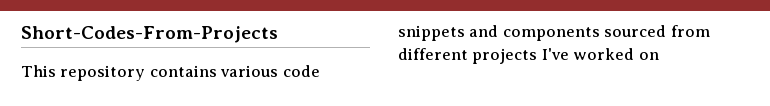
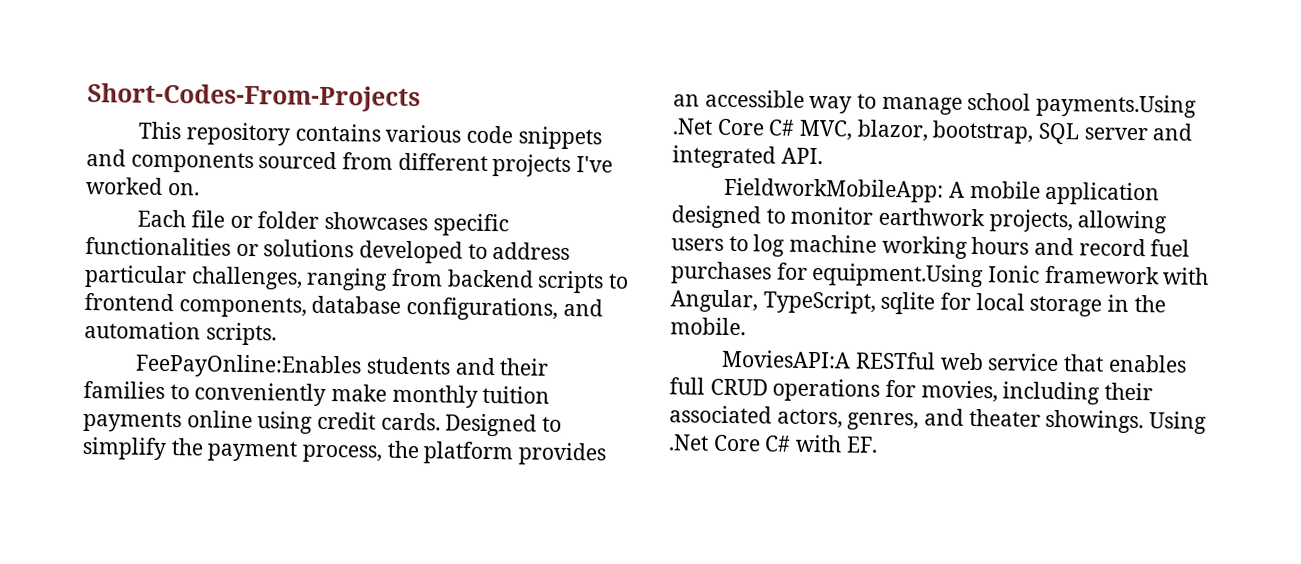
[638,52,659,60] on -> [167,183,200,196] [137,209,509,237] [85,236,571,264] [84,264,630,294] [84,292,603,321] [84,320,277,346] [135,353,550,379] [83,380,551,408] [83,410,563,437] [82,436,607,466] [673,89,1198,118] [672,118,1194,145] [672,145,823,169] [724,177,1161,206] [671,205,1168,234] [671,234,1191,259] [670,261,1210,288] [670,289,1166,317] [670,317,746,336] [721,349,1187,373] [669,377,1154,405] [669,405,1208,434] [668,434,878,453] on. // Each file or folder showcases specific functionalities or solutions developed to address particular challenges, ranging from backend scripts to frontend components, database configurations, and automation scripts. // FeePayOnline:Enables students and their families to conveniently make monthly tuition payments online using credit cards. Designed to simplify the payment process, the platform provides an accessible way to manage school payments.Using .Net Core C# MVC, blazor, bootstrap, SQL server and integrated API. // FieldworkMobileApp: A mobile application designed to monitor earthwork projects, allowing users to log machine working hours and record fuel purchases for equipment.Using Ionic framework with Angular, TypeScript, sqlite for local storage in the mobile. // MoviesAPI:A RESTful web service that enables full CRUD operations for movies, including their associated actors, genres, and theater showings. Using .Net Core C# with EF.

